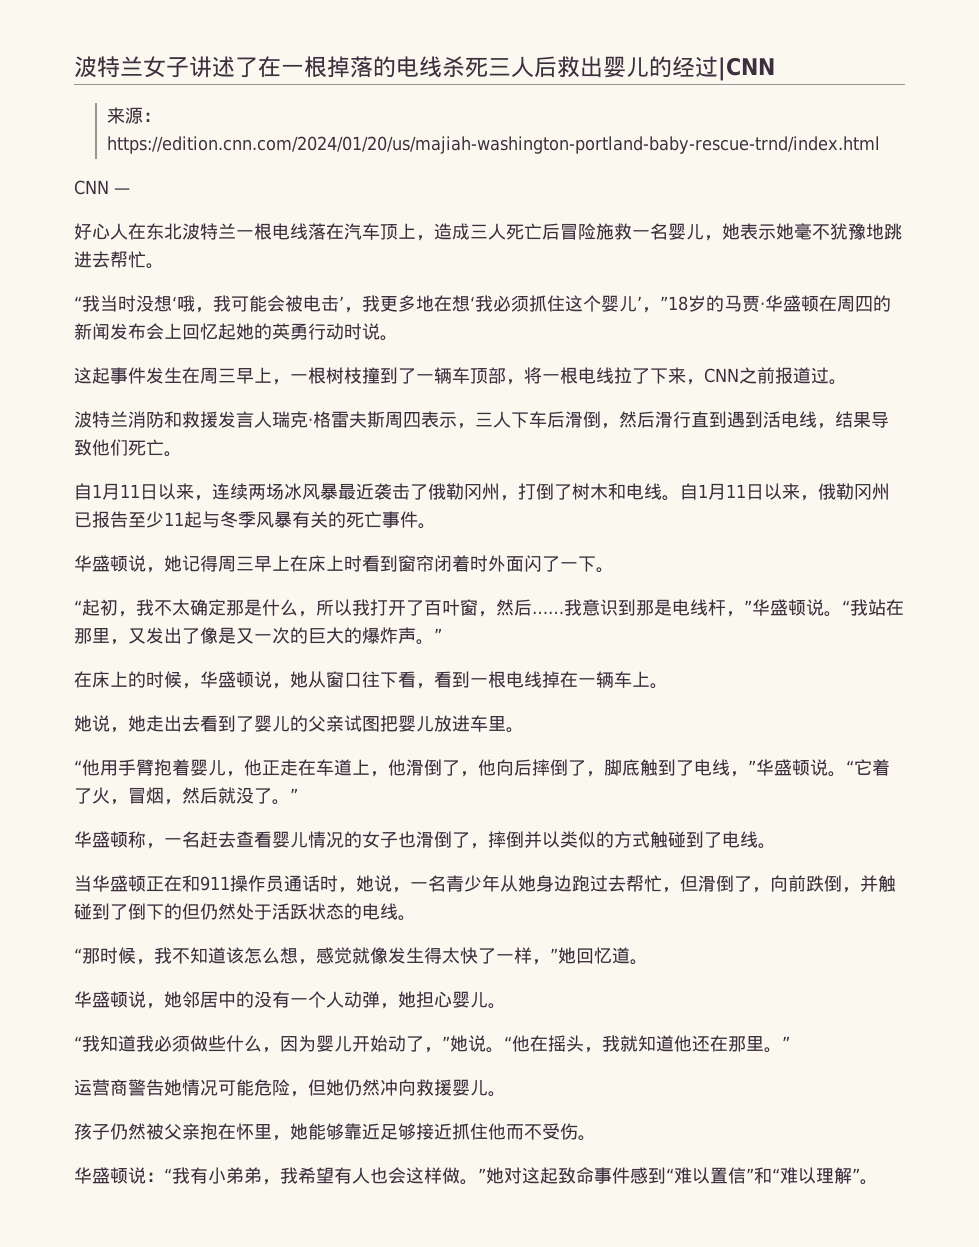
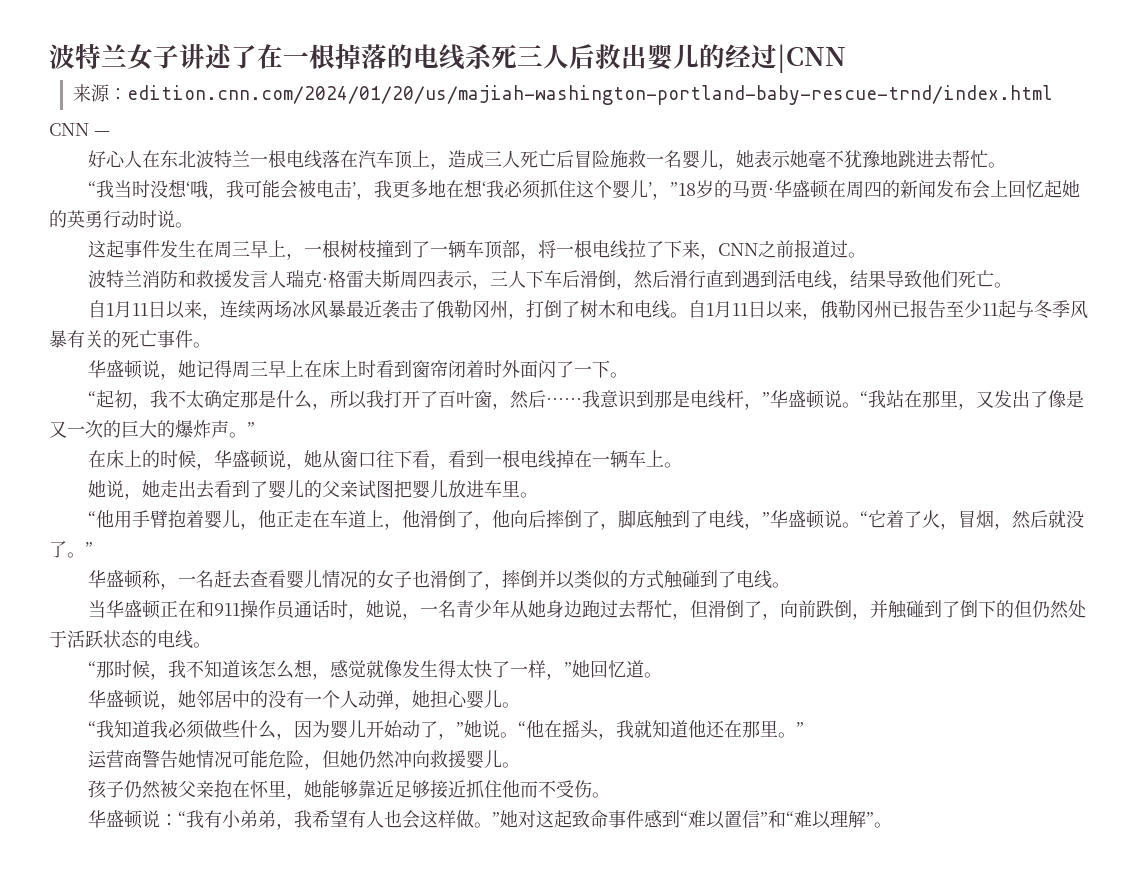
[107,136,881,154] https://edition.cnn.com/2024/01/20/us/majiah-washington-portland-baby-rescue-trnd/index.html -> [126,85,1053,105] edition.cnn.com/2024/01/20/us/majiah-washington-portland-baby-rescue-trnd/index.html

